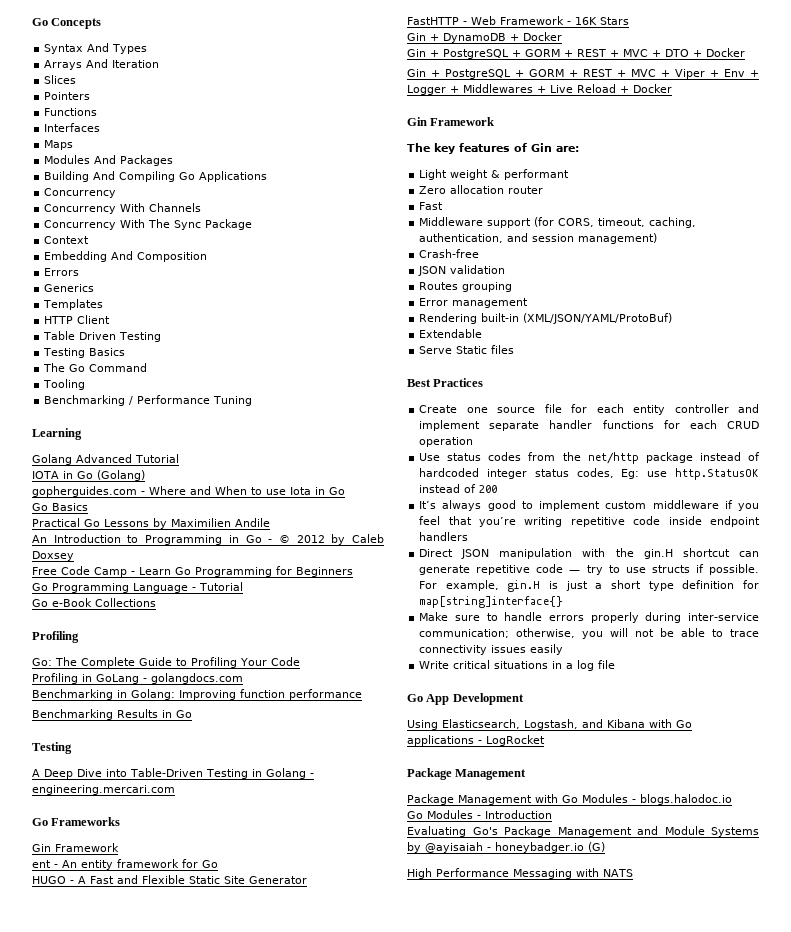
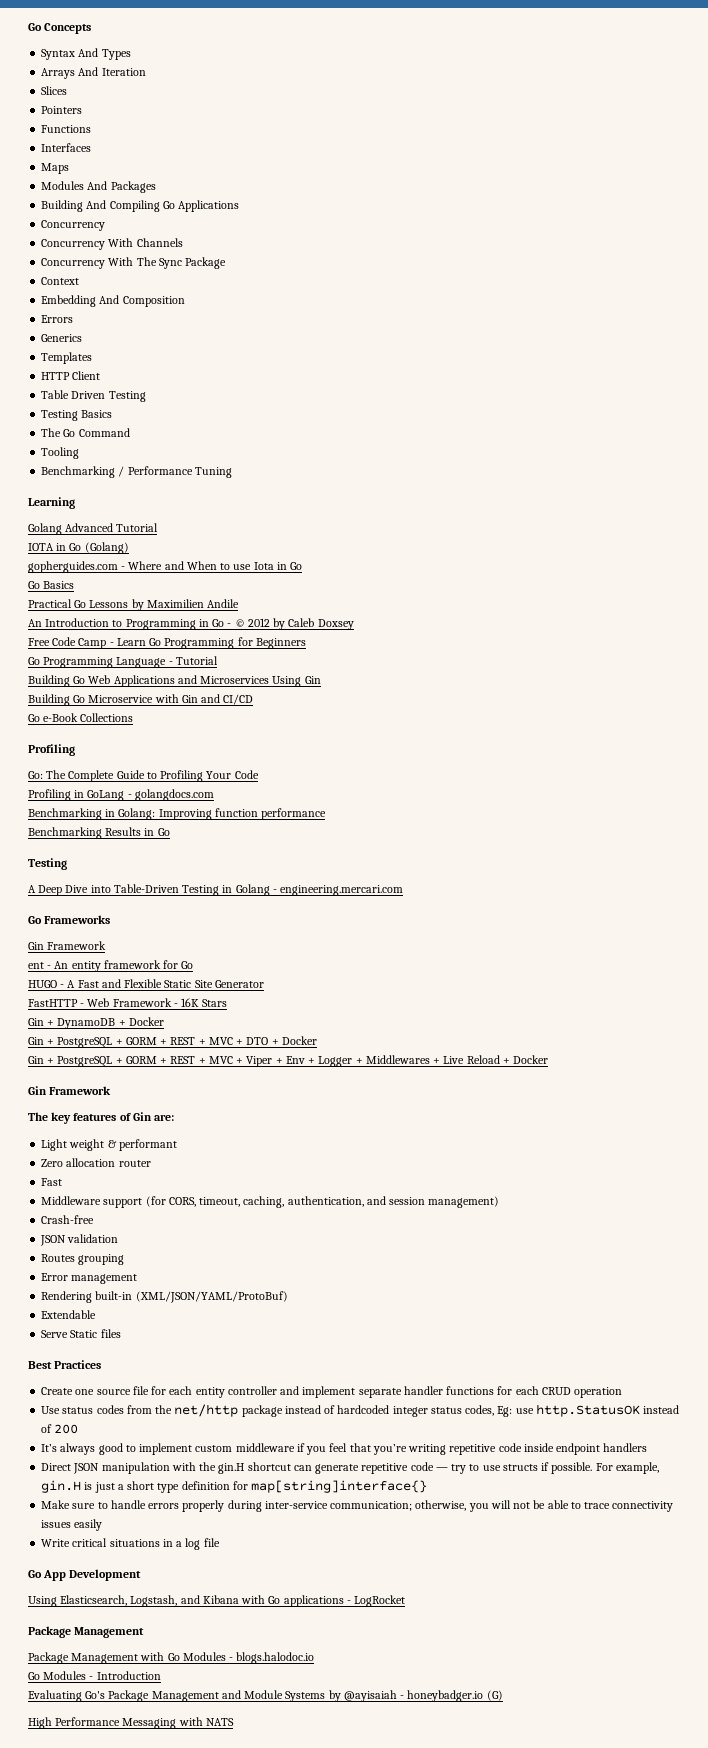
(243, 586) none -> [28,675,321,687] [28,694,254,706] // Building Go Web Applications and Microservices Using Gin // Building Go Microservice with Gin and CI/CD

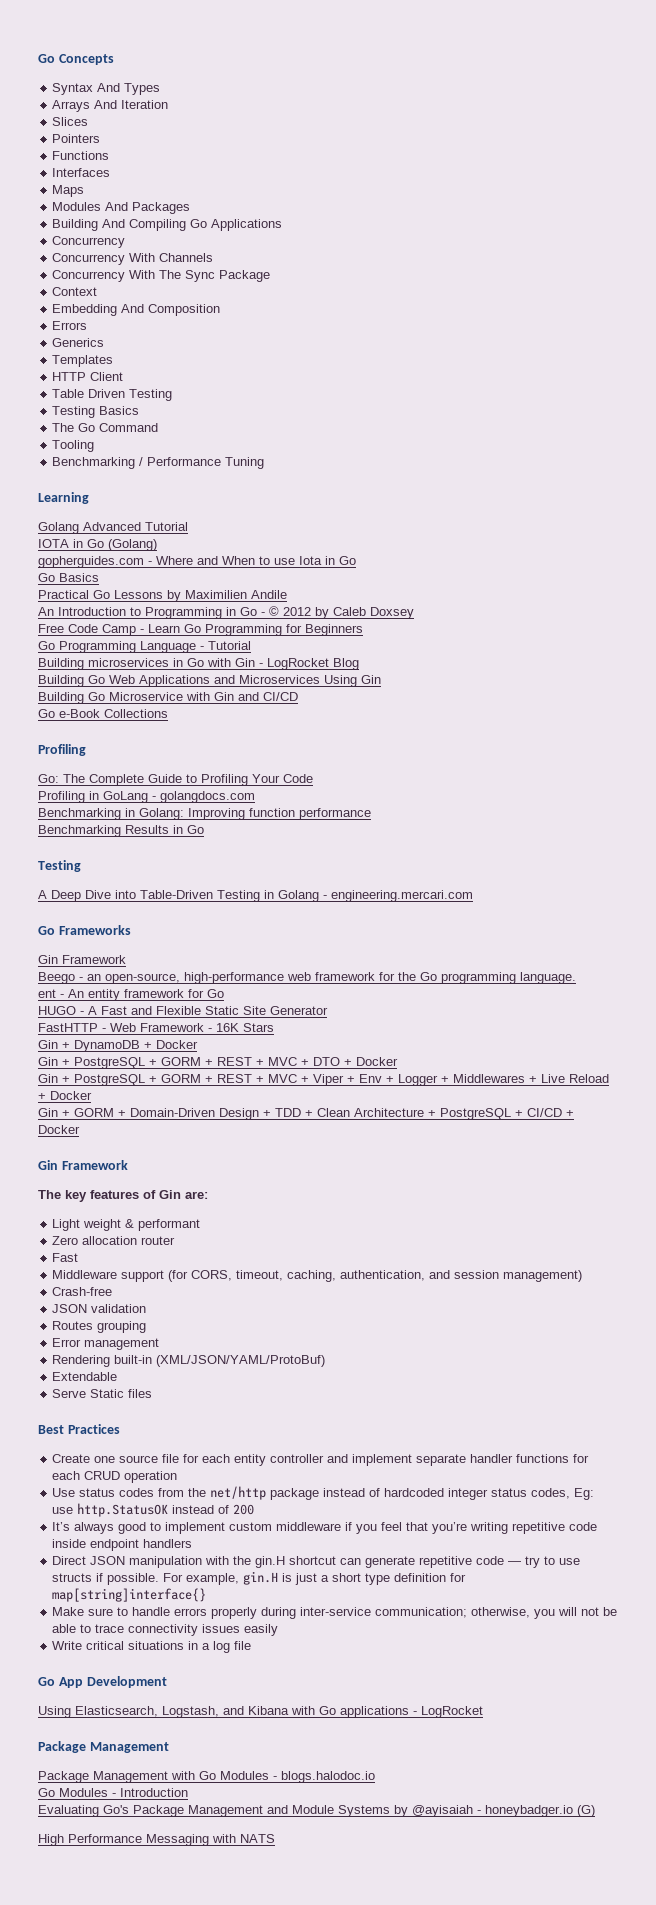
(218, 660) none -> [38,658,359,670] // Building microservices in Go with Gin - LogRocket Blog
(107, 945) none -> [38,972,576,984] // Beego - an open-source, high-performance web framework for the Go programming language.
(549, 1059) none -> [38,1108,574,1120] [38,1125,80,1134] // Gin + GORM + Domain-Driven Design + TDD + Clean Architecture + PostgreSQL + CI/CD + Docker

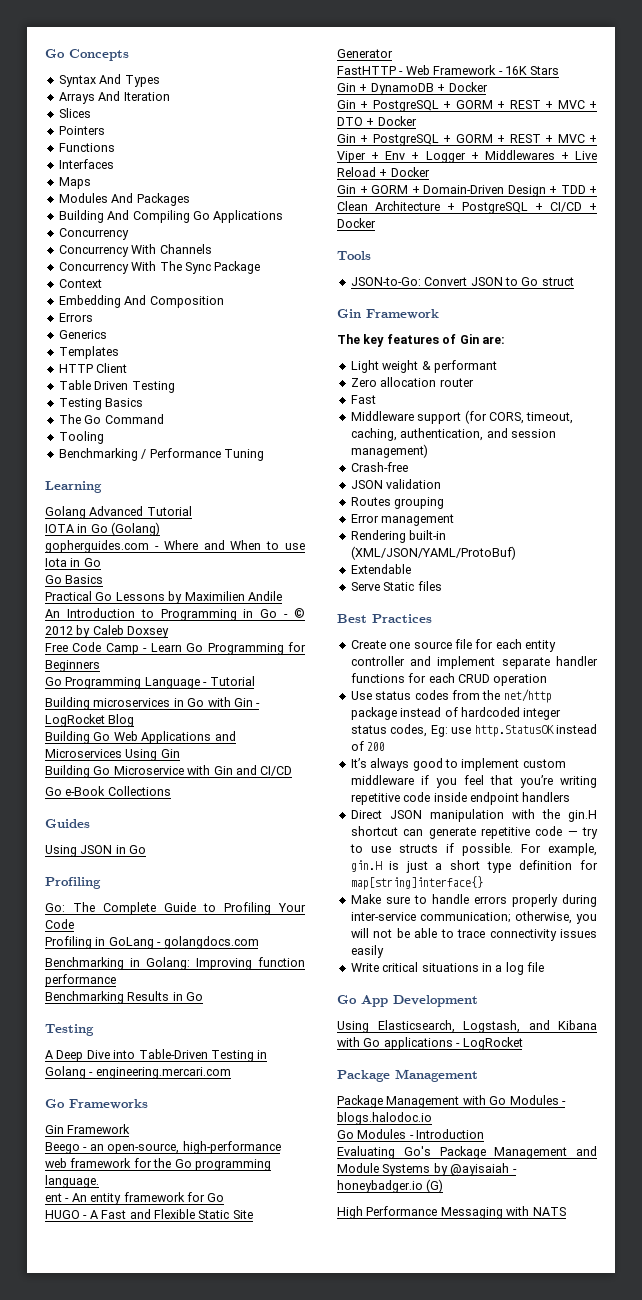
(168, 713) none -> [45,819,90,828] [45,845,147,857] // Guides // Using JSON in Go
(80, 1129) none -> [337,251,371,260] [350,277,574,286] // Tools // JSON-to-Go: Convert JSON to Go struct

